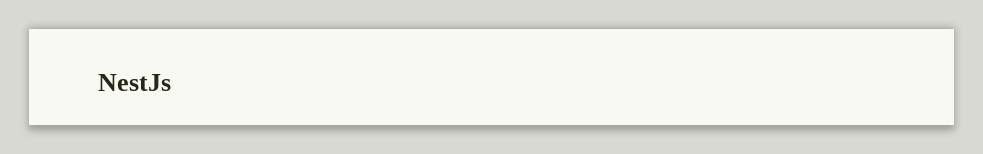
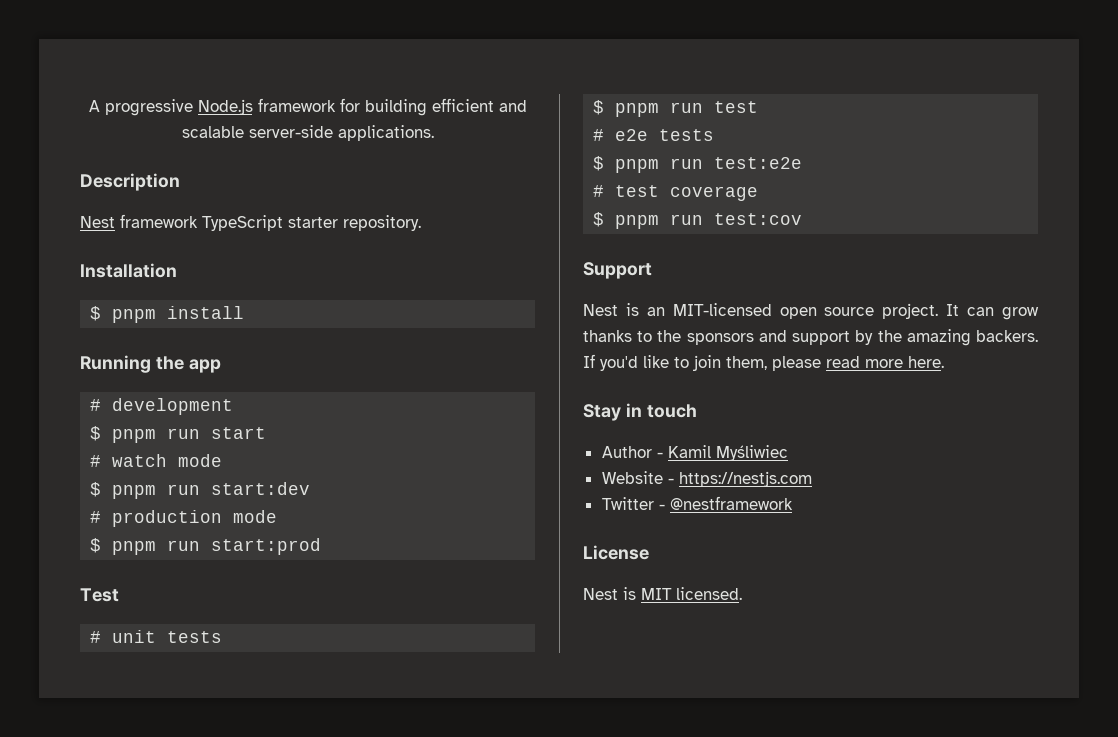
[98,74,171,91] NestJs -> [88,98,527,116] [181,125,434,141] [80,173,180,191] [80,214,421,231] [80,263,177,278] [90,306,245,323] [80,355,221,373] [90,398,234,415] [90,426,267,443] [90,454,223,467] [90,482,311,499] [90,510,278,527] [90,538,322,555] [80,588,119,602] [90,630,223,643] [593,100,759,117] [593,129,715,141] [593,156,803,173] [593,185,759,201] [593,212,803,229] [583,262,652,279] [583,303,1039,320] [583,329,1038,346] [583,354,944,371] [583,403,697,421] [601,445,788,461] [601,471,812,487] [601,496,793,510] [583,545,649,560] [583,587,742,600] A progressive Node.js framework for building efficient and scalable server-side applications. // Description // Nest framework TypeScript starter repository. // Installation // $ pnpm install // Running the app // # development // $ pnpm run start // # watch mode // $ pnpm run start:dev // # production mode // $ pnpm run start:prod // Test // # unit tests // $ pnpm run test // # e2e tests // $ pnpm run test:e2e // # test coverage // $ pnpm run test:cov // Support // Nest is an MIT-licensed open source project. It can grow thanks to the sponsors and support by the amazing backers. If you'd like to join them, please read more here. // Stay in touch // Author - Kamil Myśliwiec // Website - https://nestjs.com // Twitter - @nestframework // License // Nest is MIT licensed.

